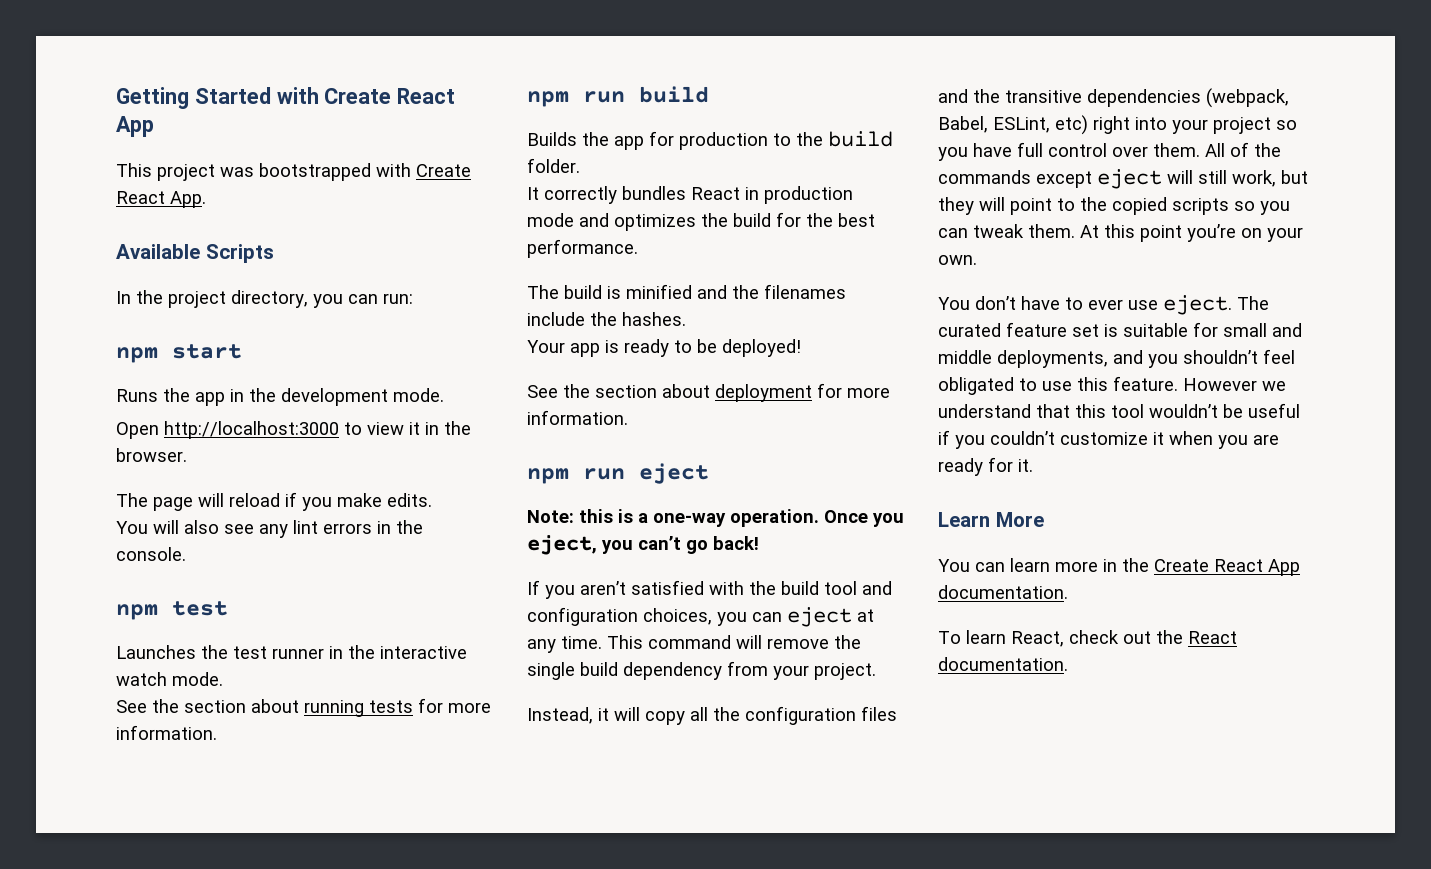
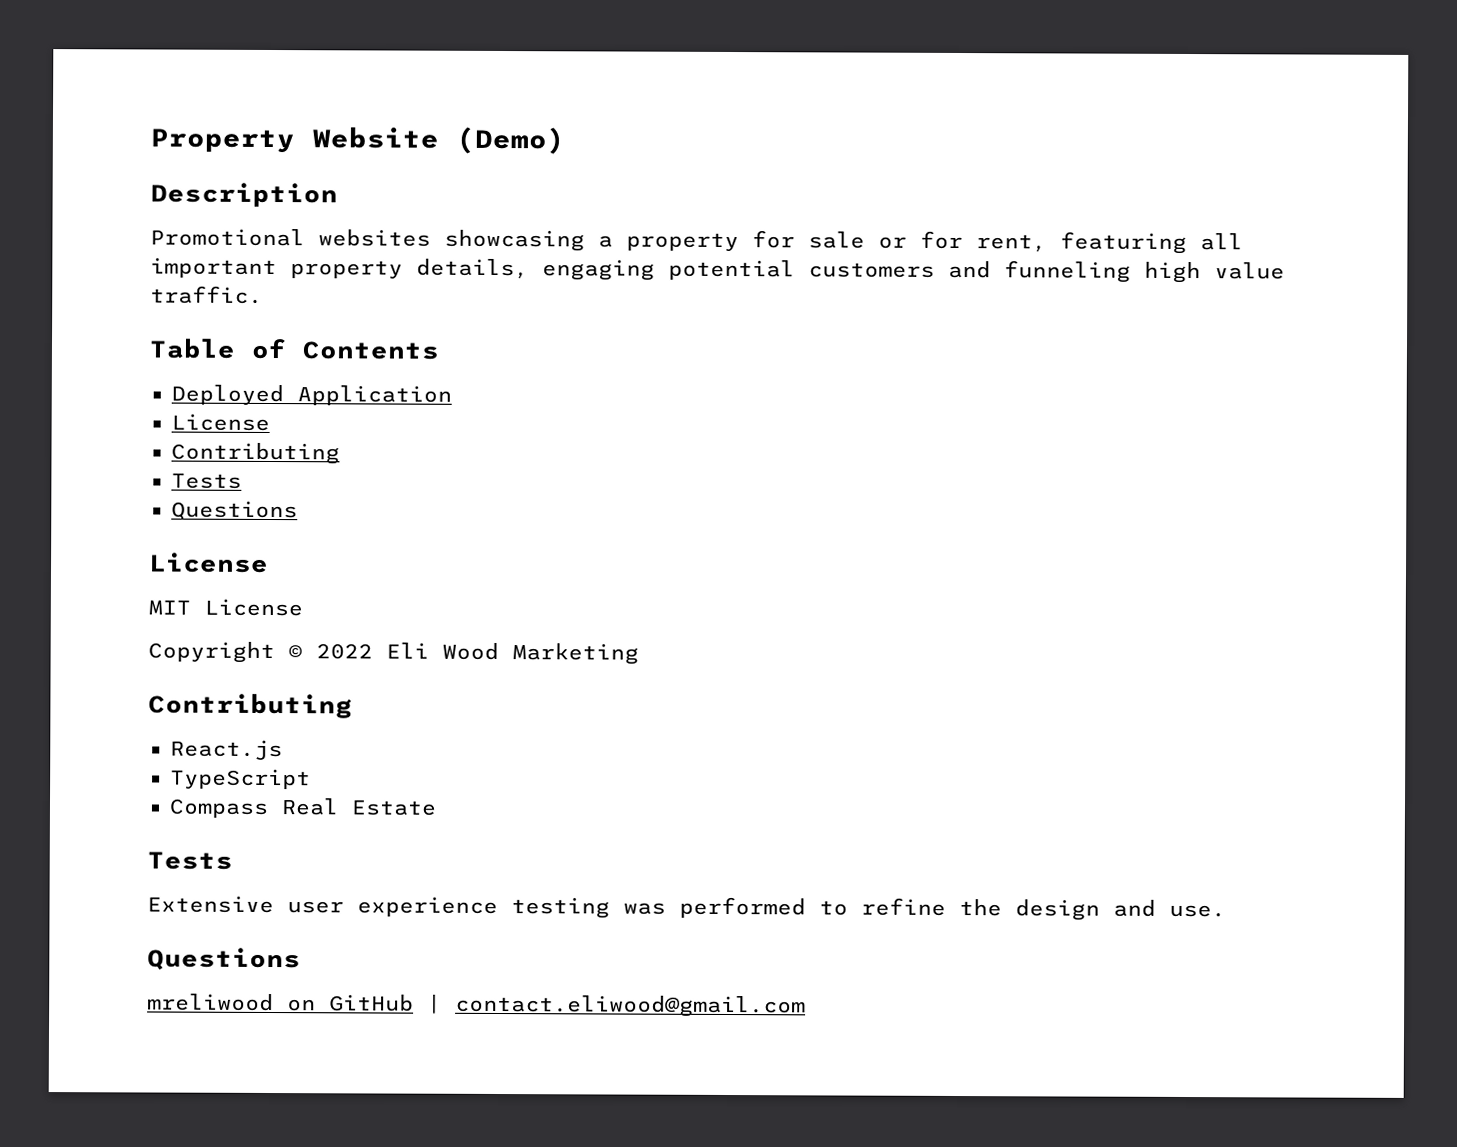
[116,87,456,109] [116,116,154,137] [116,163,471,181] [116,191,206,208] [116,244,274,263] [116,290,413,308] [116,344,242,363] [116,388,444,406] [116,421,471,439] [116,448,187,462] [116,492,432,511] [116,520,423,538] [116,547,186,561] [116,601,228,620] [116,645,467,659] [116,672,223,686] [116,698,491,717] [116,725,217,740] [527,86,709,107] [527,131,893,150] [527,158,580,173] [527,186,853,204] [527,212,875,231] [527,239,638,258] [527,284,846,299] [527,312,686,326] [527,339,801,357] [527,383,890,402] [527,410,628,425] [527,463,709,484] [527,509,904,527] [527,535,759,555] [527,580,892,599] [527,607,874,627] [527,635,861,653] [527,661,876,680] [527,706,897,725] [938,88,1289,108] [938,115,1297,135] [938,142,1281,161] [938,169,1308,189] [938,197,1290,215] [938,224,1303,242] [938,255,977,265] [938,295,1269,315] [938,322,1302,337] [938,349,1295,368] [938,376,1286,395] [938,403,1300,418] [938,430,1279,449] [938,457,1033,476] [938,512,1044,527] [938,558,1300,576] [938,585,1068,599] [938,630,1237,647] [938,657,1068,671] Getting Started with Create React App // This project was bootstrapped with Create React App. // Available Scripts // In the project directory, you can run: // npm start // Runs the app in the development mode. // Open http://localhost:3000 to view it in the browser. // The page will reload if you make edits. // You will also see any lint errors in the console. // npm test // Launches the test runner in the interactive watch mode. // See the section about running tests for more information. // npm run build // Builds the app for production to the build folder. // It correctly bundles React in production mode and optimizes the build for the best performance. // The build is minified and the filenames include the hashes. // Your app is ready to be deployed! // See the section about deployment for more information. // npm run eject // Note: this is a one-way operation. Once you eject, you can’t go back! // If you aren’t satisfied with the build tool and configuration choices, you can eject at any time. This command will remove the single build dependency from your project. // Instead, it will copy all the configuration files and the transitive dependencies (webpack, Babel, ESLint, etc) right into your project so you have full control over them. All of the commands except eject will still work, but they will point to the copied scripts so you can tweak them. At this point you’re on your own. // You don’t have to ever use eject. The curated feature set is suitable for small and middle deployments, and you shouldn’t feel obligated to use this feature. However we understand that this tool wouldn’t be useful if you couldn’t customize it when you are ready for it. // Learn More // You can learn more in the Create React App documentation. // To learn React, check out the React documentation. -> [150,126,565,155] [150,182,338,208] [150,228,1243,254] [150,257,1285,284] [150,285,263,304] [149,338,440,360] [171,384,452,406] [171,413,270,431] [171,442,340,465] [171,473,242,489] [171,500,298,521] [148,552,269,573] [148,598,303,617] [148,641,639,665] [148,693,353,719] [170,739,283,761] [170,768,311,790] [169,798,437,818] [147,851,233,870] [147,895,1226,921] [147,947,301,972] [147,993,806,1018] Property Website (Demo) // Description // Promotional websites showcasing a property for sale or for rent, featuring all important property details, engaging potential customers and funneling high value traffic. // Table of Contents // Deployed Application // License // Contributing // Tests // Questions // License // MIT License // Copyright © 2022 Eli Wood Marketing // Contributing // React.js // TypeScript // Compass Real Estate // Tests // Extensive user experience testing was performed to refine the design and use. // Questions // mreliwood on GitHub | contact.eliwood@gmail.com

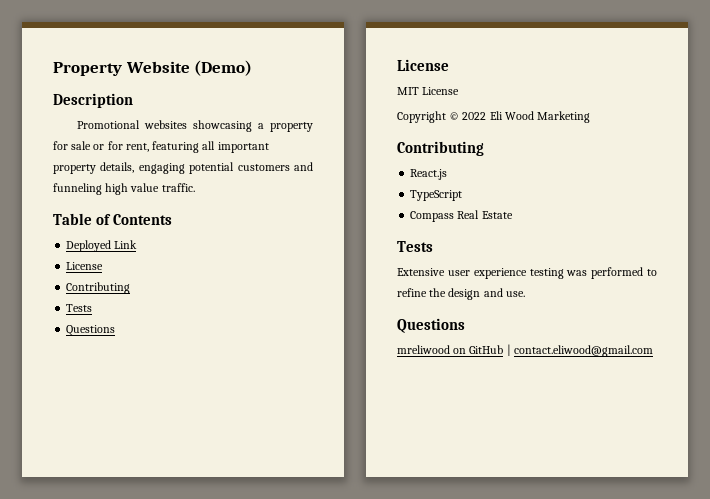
[297,385,452,406] Application -> [114,240,138,249] Link

